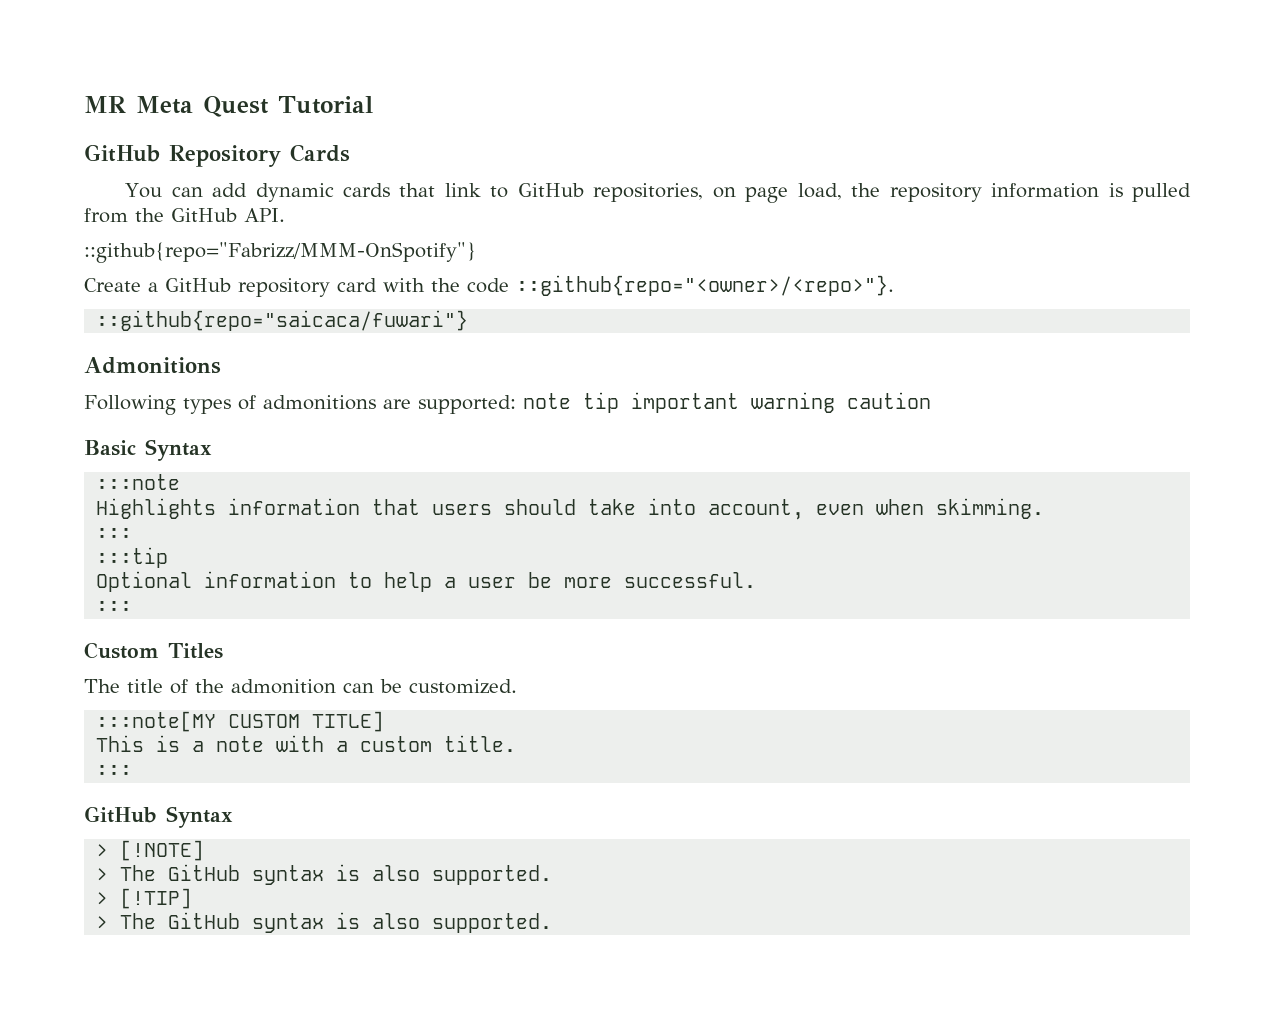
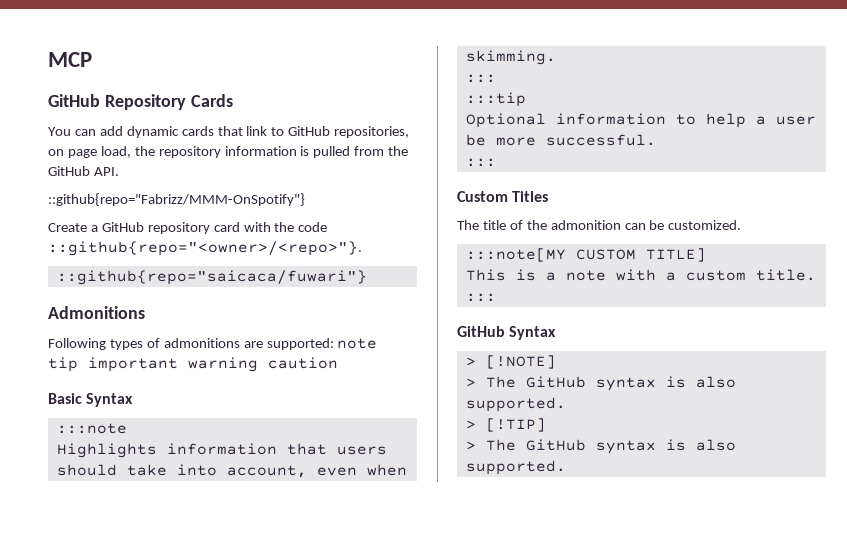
[84,96,373,117] MR Meta Quest Tutorial -> [48,52,92,67] MCP

